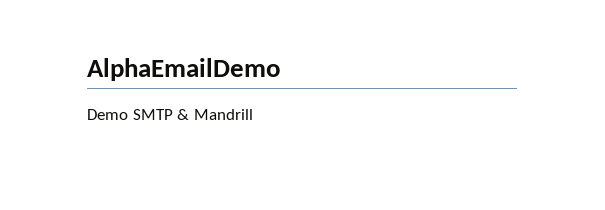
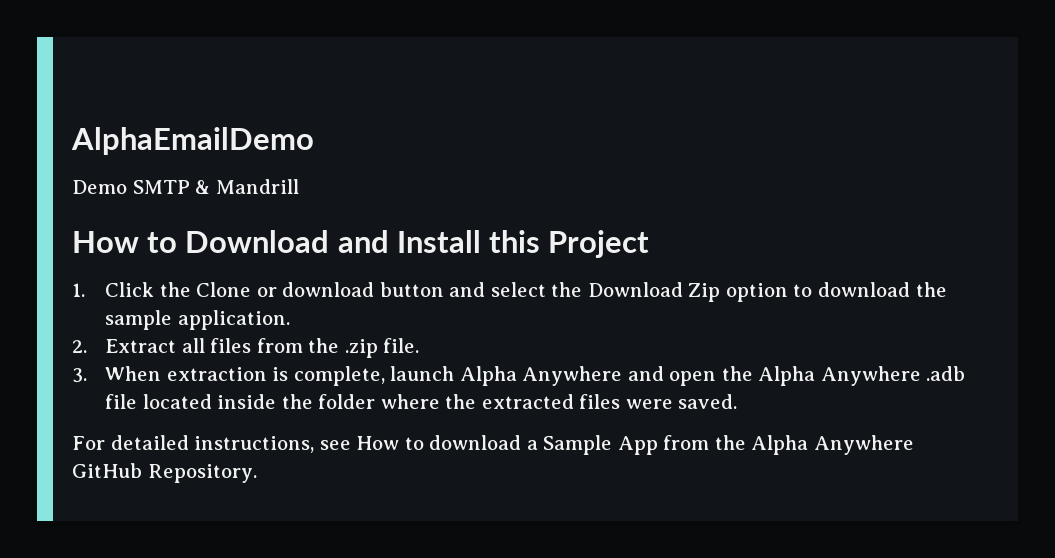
(253, 114) none -> [72,230,650,258] [72,282,947,302] [105,310,290,330] [72,338,420,358] [72,366,966,386] [105,394,738,409] [72,435,914,455] [72,463,257,483] // How to Download and Install this Project // 1. Click the Clone or download button and select the Download Zip option to download the sample application. // 2. Extract all files from the .zip file. // 3. When extraction is complete, launch Alpha Anywhere and open the Alpha Anywhere .adb file located inside the folder where the extracted files were saved. // For detailed instructions, see How to download a Sample App from the Alpha Anywhere GitHub Repository.

